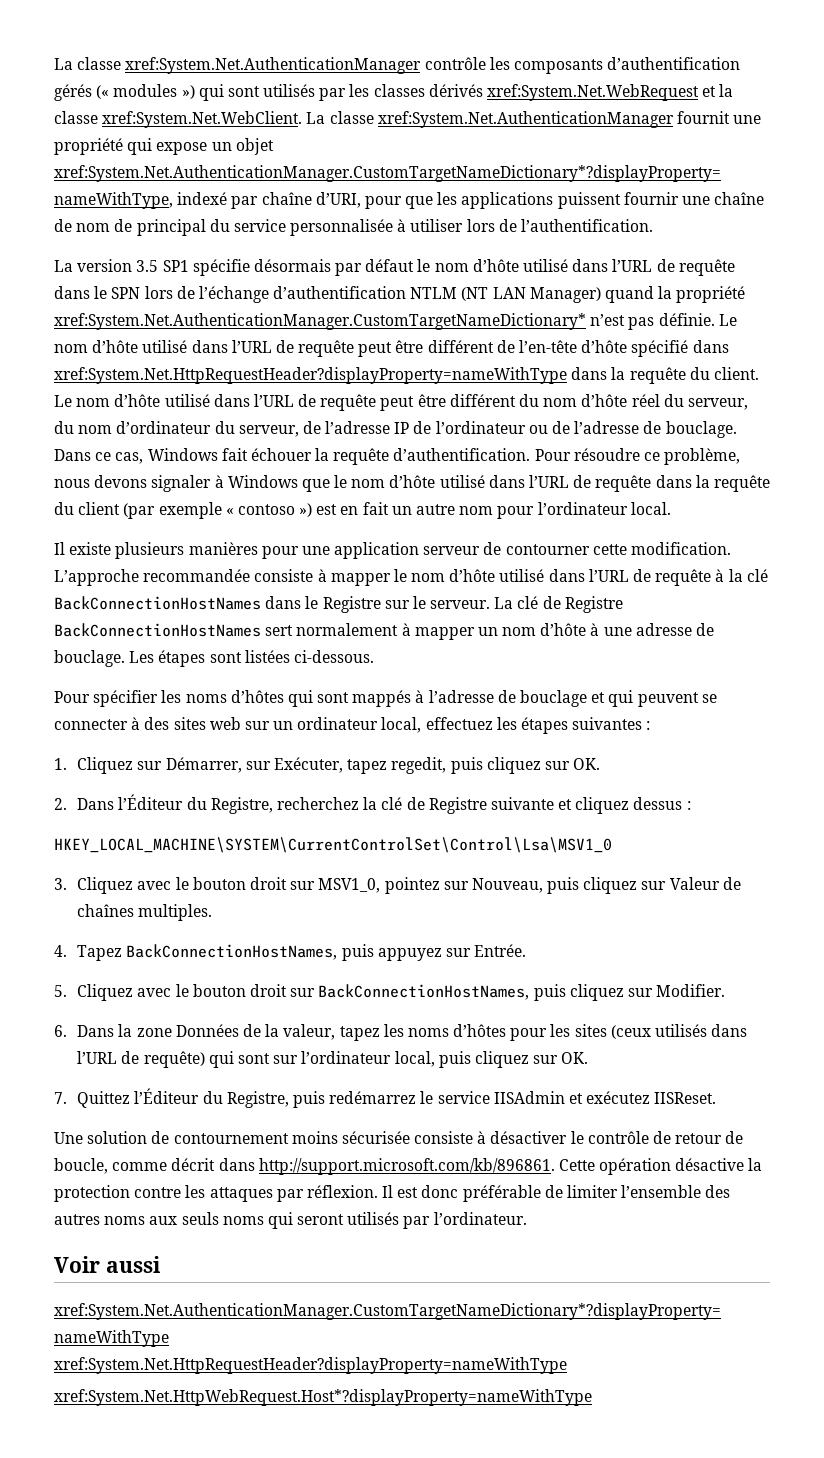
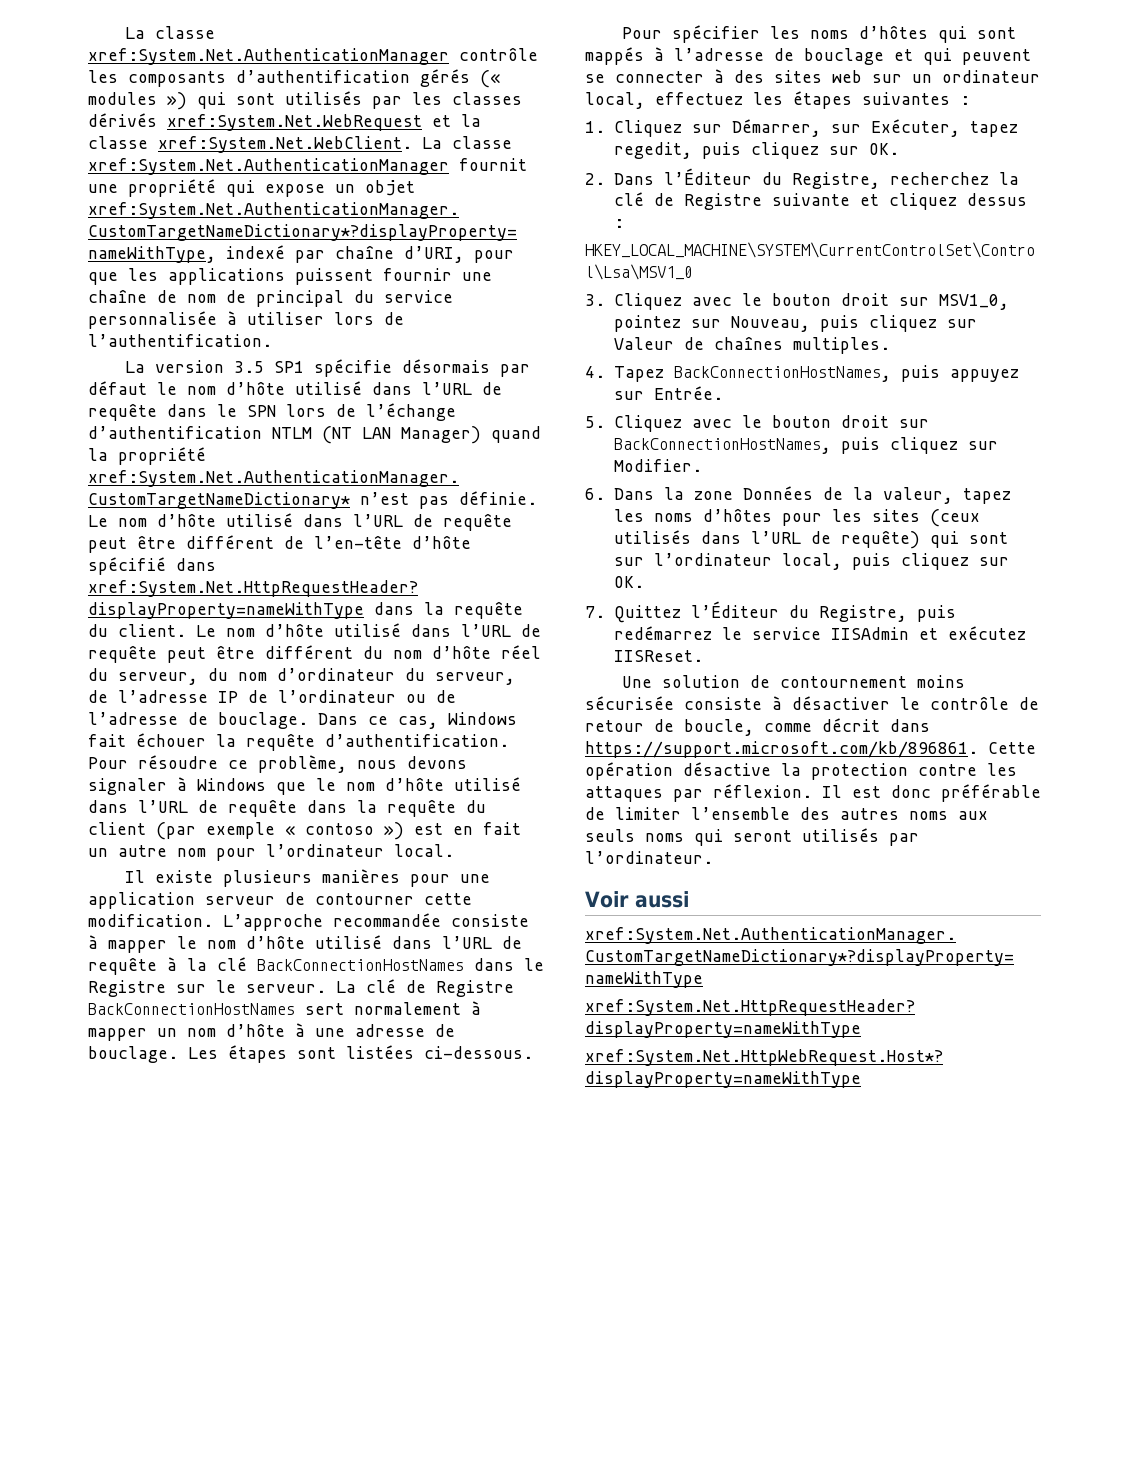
[258,1158,555,1175] http://support.microsoft.com/kb/896861. -> [585,741,978,758] https://support.microsoft.com/kb/896861.

